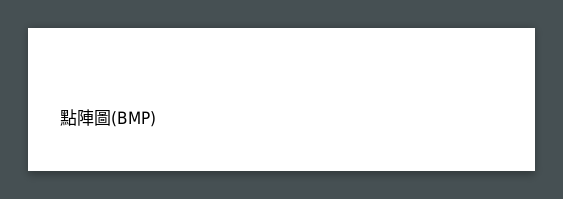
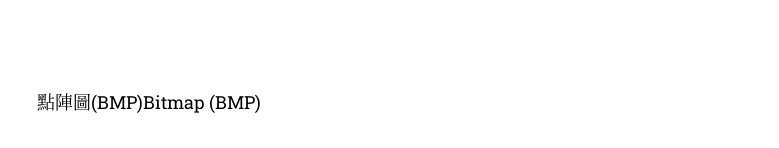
(111, 118) none -> [91,94,204,114] (BMP)Bitmap

